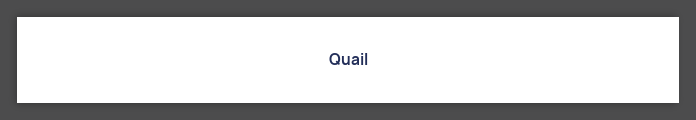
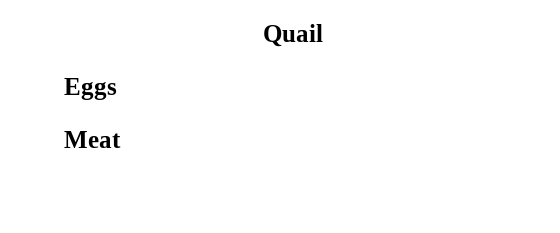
(368, 59) none -> [64,78,117,100] [64,131,121,148] // Eggs // Meat

